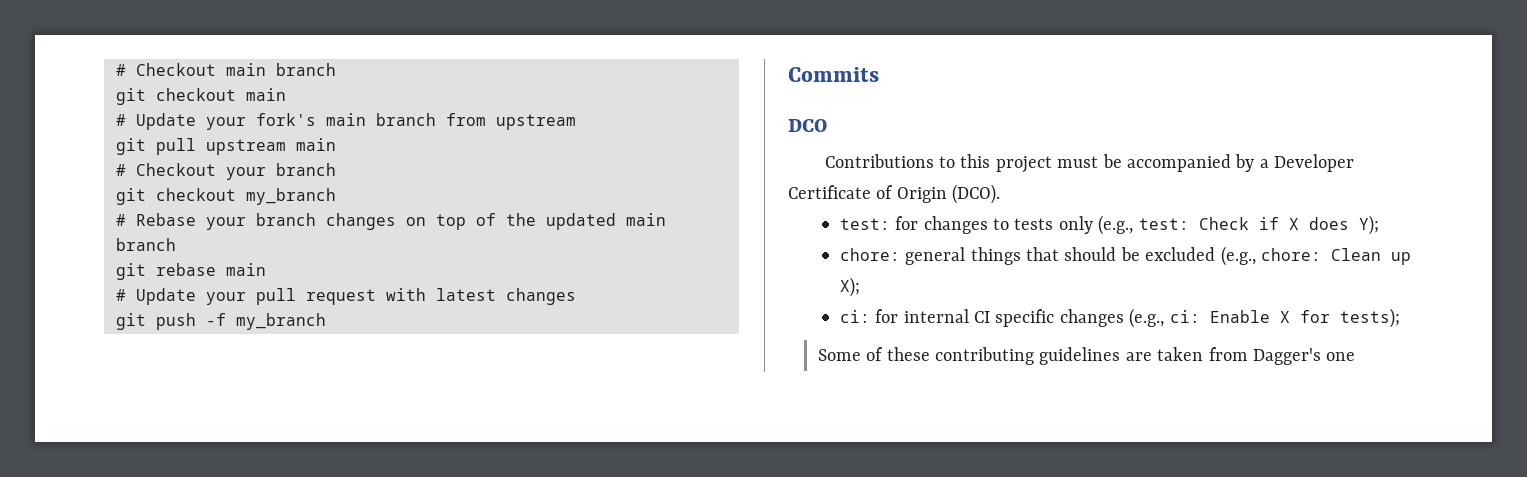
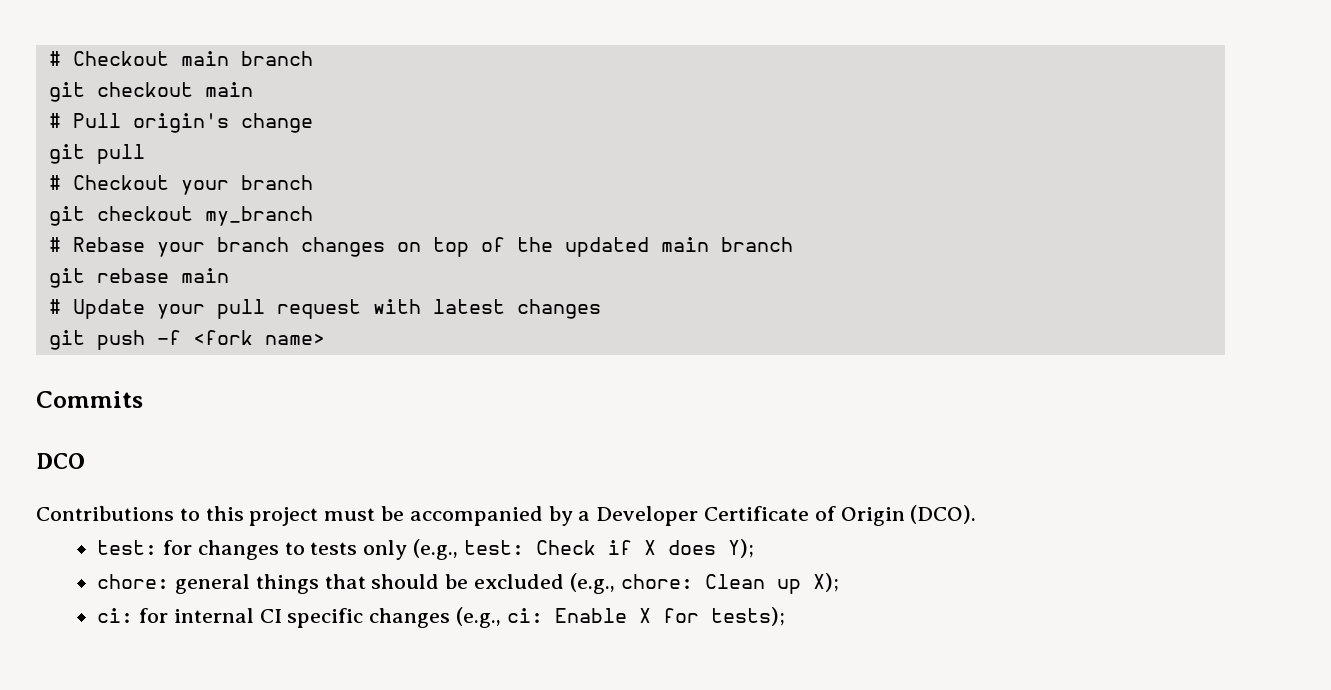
[136,113,576,130] Update your fork's main branch from upstream -> [72,113,313,133] Pull origin's change
[206,138,336,155] upstream main -> (145, 154) none
[236,313,326,330] my_branch -> [192,330,325,345] <fork name>
[817,347,1356,365] // Some of these contributing guidelines are taken from Dagger's one -> (785, 616) none

